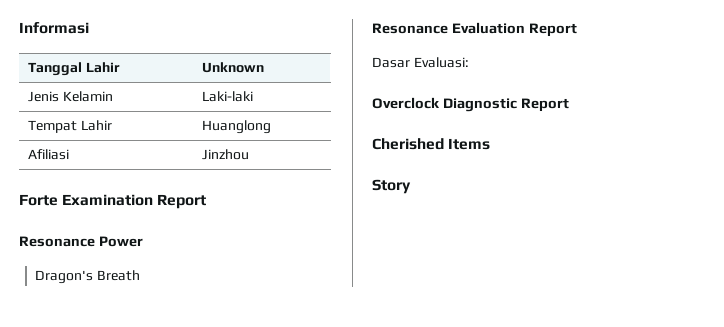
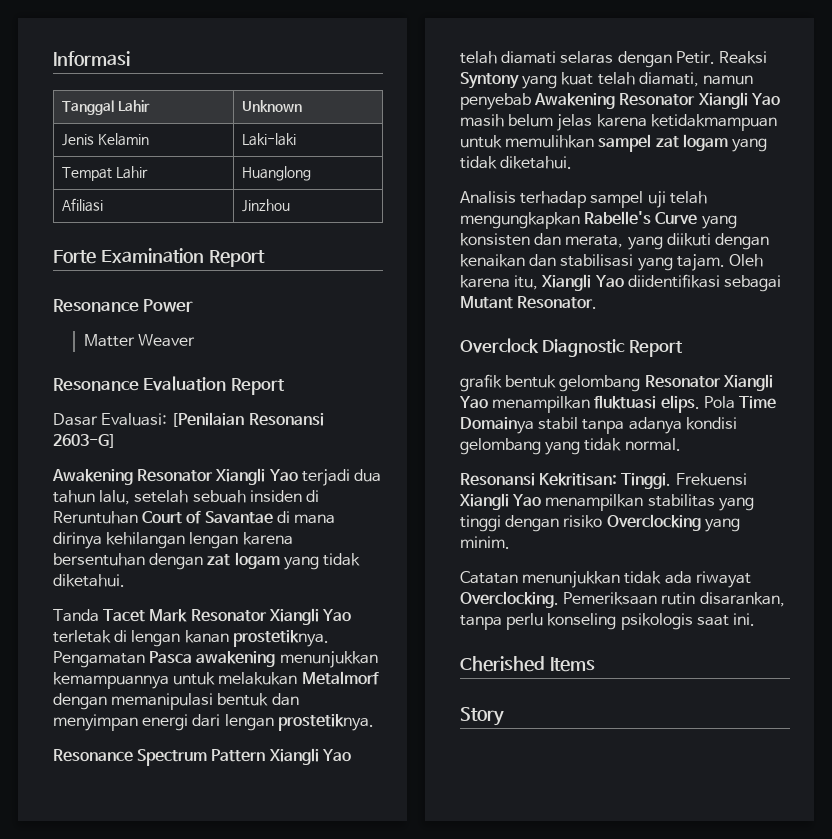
[35,270,140,284] Dragon's Breath -> [83,334,195,347] Matter Weaver
[372,97,569,112] // Overclock Diagnostic Report -> [171,412,324,427] [53,434,116,448] [52,468,381,486] [53,490,319,505] [53,511,335,524] [53,532,293,549] [53,552,360,570] [53,574,125,587] [53,608,351,625] [53,630,329,647] [53,651,378,668] [53,671,379,689] [53,693,299,710] [53,714,374,731] [53,748,351,766] [460,51,767,68] [460,72,753,89] [460,92,780,110] [460,114,777,131] [460,134,767,152] [460,156,573,169] [460,191,707,208] [460,211,737,229] [460,233,769,250] [460,254,763,271] [460,274,781,292] [460,296,598,309] [460,338,683,357] [460,374,773,392] [459,395,776,413] [460,417,737,434] [460,438,681,455] [460,473,747,489] [459,493,754,511] [460,514,740,532] [460,536,510,549] [460,571,751,588] [460,591,785,608] [460,613,755,630] [Penilaian Resonansi 2603-G] // Awakening Resonator Xiangli Yao terjadi dua tahun lalu, setelah sebuah insiden di Reruntuhan Court of Savantae di mana dirinya kehilangan lengan karena bersentuhan dengan zat logam yang tidak diketahui. // Tanda Tacet Mark Resonator Xiangli Yao terletak di lengan kanan prostetiknya. Pengamatan Pasca awakening menunjukkan kemampuannya untuk melakukan Metalmorf dengan memanipulasi bentuk dan menyimpan energi dari lengan prostetiknya. // Resonance Spectrum Pattern Xiangli Yao telah diamati selaras dengan Petir. Reaksi Syntony yang kuat telah diamati, namun penyebab Awakening Resonator Xiangli Yao masih belum jelas karena ketidakmampuan untuk memulihkan sampel zat logam yang tidak diketahui. // Analisis terhadap sampel uji telah mengungkapkan Rabelle's Curve yang konsisten dan merata, yang diikuti dengan kenaikan dan stabilisasi yang tajam. Oleh karena itu, Xiangli Yao diidentifikasi sebagai Mutant Resonator. // Overclock Diagnostic Report // grafik bentuk gelombang Resonator Xiangli Yao menampilkan fluktuasi elips. Pola Time Domainya stabil tanpa adanya kondisi gelombang yang tidak normal. // Resonansi Kekritisan: Tinggi. Frekuensi Xiangli Yao menampilkan stabilitas yang tinggi dengan risiko Overclocking yang minim. // Catatan menunjukkan tidak ada riwayat Overclocking. Pemeriksaan rutin disarankan, tanpa perlu konseling psikologis saat ini.

